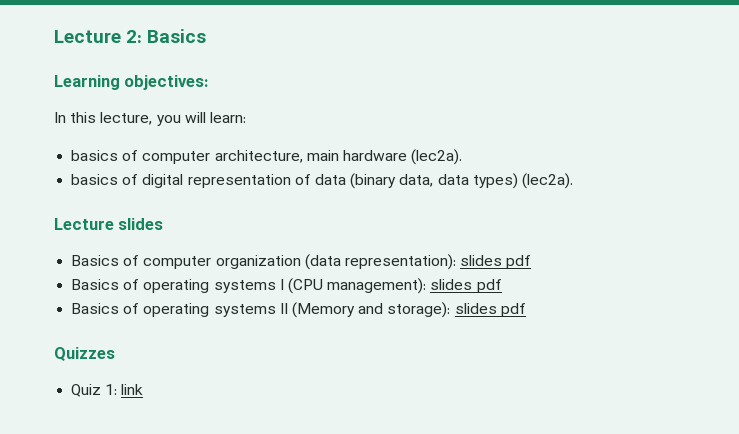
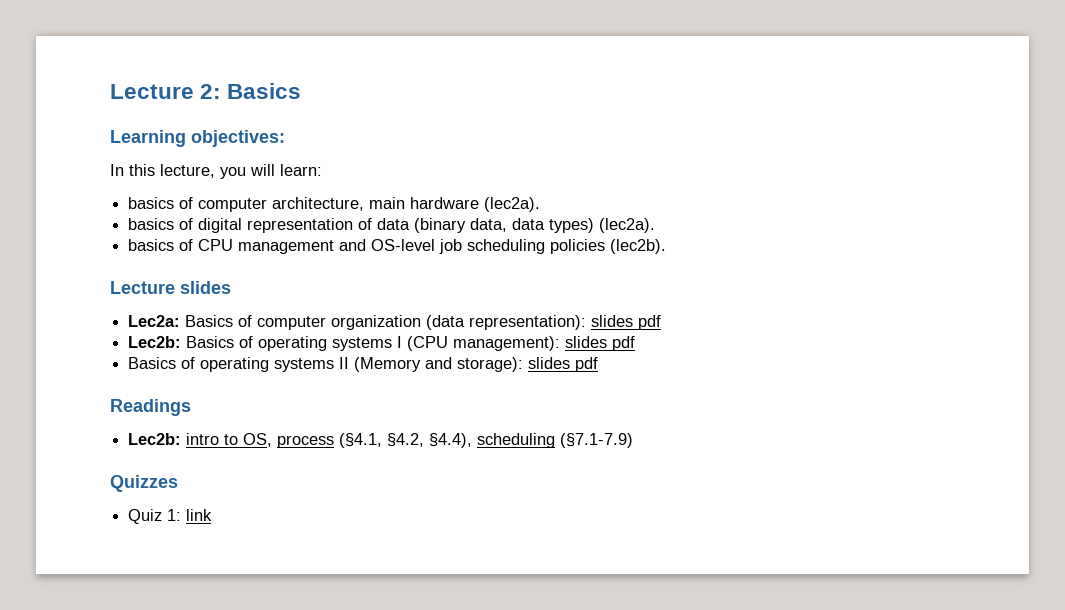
(573, 181) none -> [128,239,667,254] // basics of CPU management and OS-level job scheduling policies (lec2b).
(164, 224) none -> [128,315,181,327] Lec2a:
(532, 262) none -> [128,336,182,348] Lec2b:
(526, 310) none -> [110,399,191,416] [128,433,634,448] // Readings // Lec2b: intro to OS, process (§4.1, §4.2, §4.4), scheduling (§7.1-7.9)

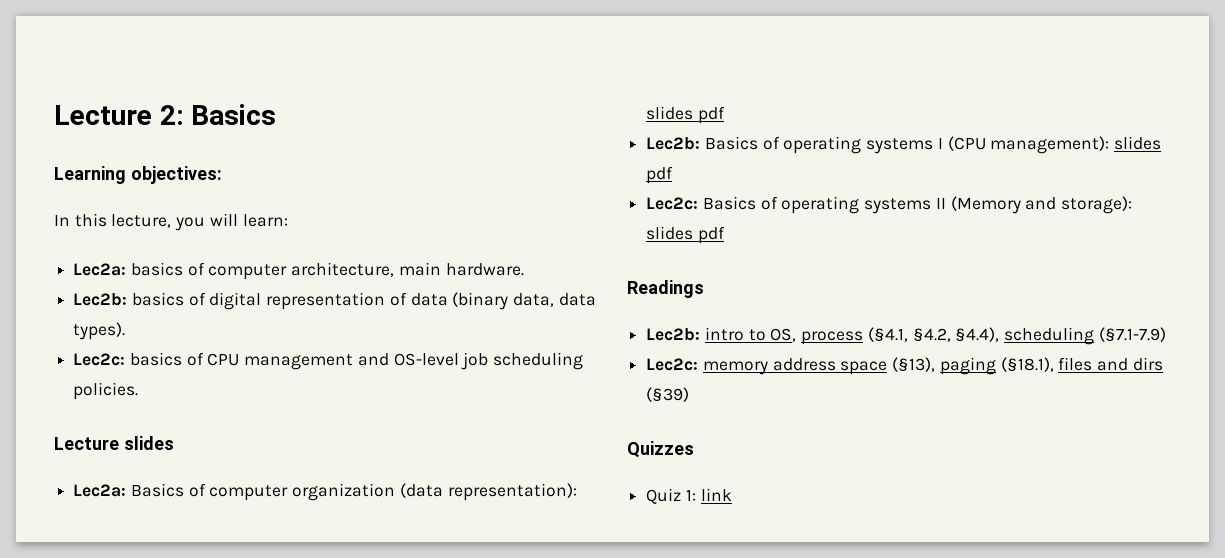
(322, 170) none -> [73,263,127,276] Lec2a:
[410,197,541,212] hardware (lec2a). // -> [445,263,524,276] [73,293,128,306] hardware. // Lec2b:
[549,218,656,233] types) (lec2a). // -> [73,322,126,340] [73,353,126,366] types). // Lec2c:
[550,239,667,254] policies (lec2b). -> [73,382,139,400] policies.
(636, 343) none -> [646,197,699,210] Lec2c:
(634, 440) none -> [646,357,1163,375] [646,387,690,402] // Lec2c: memory address space (§13), paging (§18.1), files and dirs (§39)

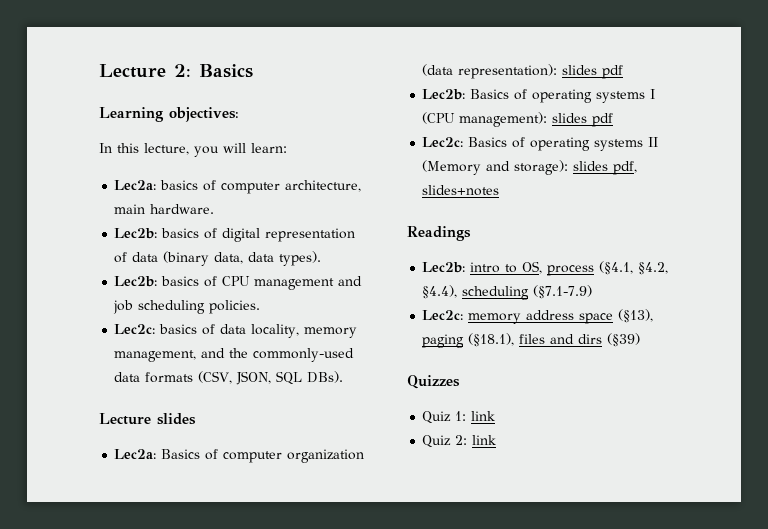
[73,353,126,366] Lec2c: -> [114,276,158,287] Lec2b:
[393,353,459,366] OS-level -> (363, 281) none
(139, 391) none -> [114,324,358,338] [114,348,355,362] [114,371,344,385] // Lec2c: basics of data locality, memory management, and the commonly-used data formats (CSV, JSON, SQL DBs).
[697,226,725,244] pdf -> [613,161,638,175] [422,185,500,196] pdf, slides+notes
(732, 494) none -> [422,435,497,448] // Quiz 2: link

